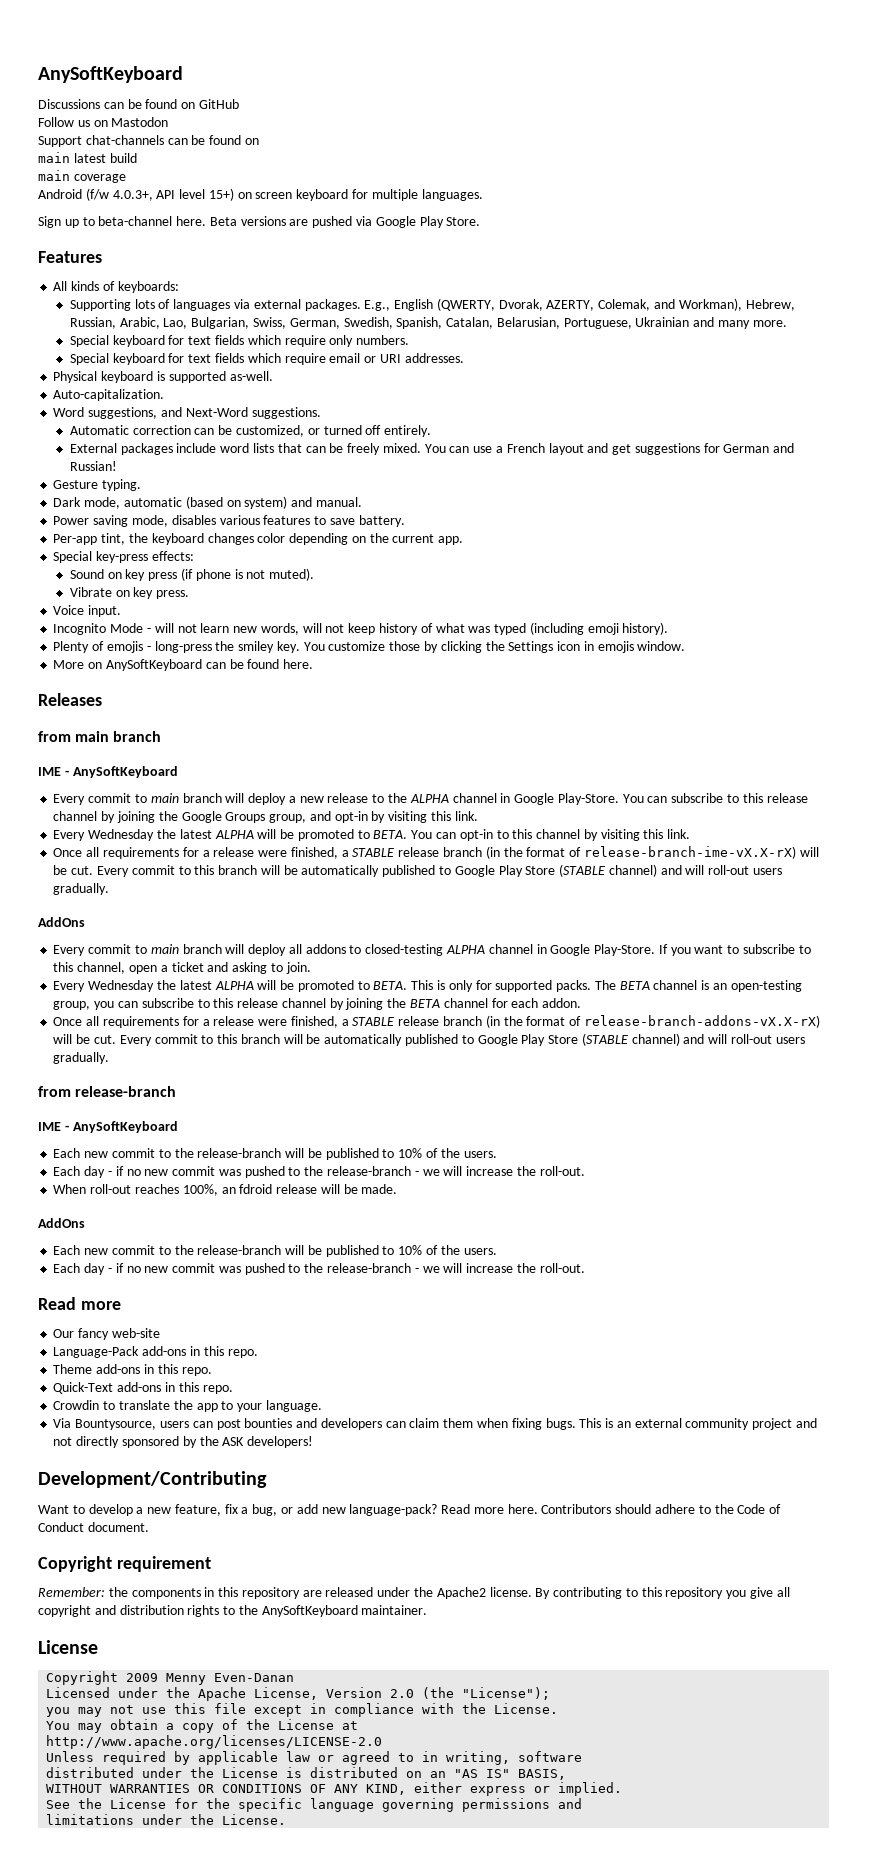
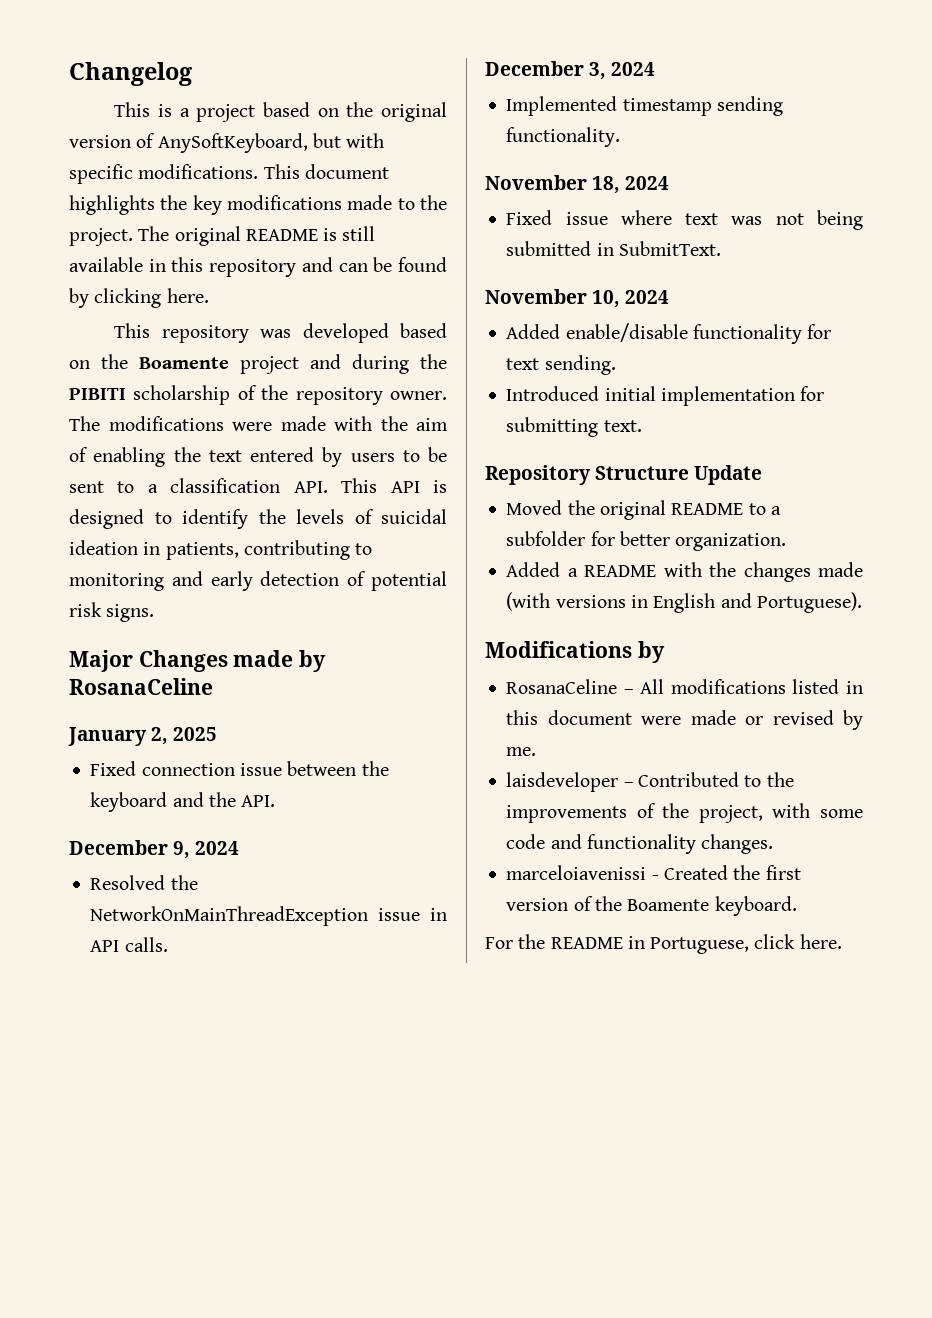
[38,66,183,83] [38,99,239,109] [38,117,169,127] [38,135,259,147] [38,152,137,163] [38,170,126,183] [38,188,483,201] [38,216,481,228] [38,251,102,263] [53,281,179,293] [69,298,795,311] [69,317,787,329] [69,335,410,347] [69,353,464,365] [53,371,273,383] [53,389,165,401] [53,407,321,419] [69,425,432,437] [69,443,795,455] [69,461,117,471] [53,479,142,491] [53,496,362,509] [53,515,405,527] [53,533,464,545] [53,551,194,563] [69,568,315,581] [69,587,190,599] [53,605,122,617] [53,622,669,635] [53,641,686,653] [53,659,314,671] [38,693,102,706] [38,731,162,742] [38,766,178,778] [53,793,808,805] [53,811,478,823] [53,829,691,841] [53,846,819,859] [53,864,782,877] [53,883,110,895] [38,917,85,927] [53,944,811,956] [53,962,311,974] [53,980,802,992] [53,998,582,1010] [53,1015,820,1028] [53,1033,805,1046] [53,1052,110,1064] [38,1086,177,1097] [38,1121,178,1133] [53,1148,497,1160] [53,1166,585,1178] [53,1184,398,1196] [38,1218,85,1228] [53,1245,497,1257] [53,1263,585,1275] [38,1297,121,1310] [53,1328,160,1340] [53,1346,258,1358] [53,1364,212,1376] [53,1382,233,1394] [53,1400,322,1412] [53,1418,817,1430] [53,1436,314,1448] [38,1471,267,1488] [38,1504,782,1516] [38,1522,149,1532] [38,1556,211,1572] [38,1587,790,1599] [38,1605,428,1617] [38,1640,98,1654] [46,1671,295,1685] [46,1687,551,1701] [46,1703,559,1717] [46,1719,359,1733] [46,1735,383,1749] [46,1751,583,1765] [46,1767,567,1780] [46,1782,623,1796] [46,1798,583,1812] [46,1814,287,1825] AnySoftKeyboard // Discussions can be found on GitHub // Follow us on Mastodon // Support chat-channels can be found on // main latest build // main coverage // Android (f/w 4.0.3+, API level 15+) on screen keyboard for multiple languages. // Sign up to beta-channel here. Beta versions are pushed via Google Play Store. // Features // All kinds of keyboards: // Supporting lots of languages via external packages. E.g., English (QWERTY, Dvorak, AZERTY, Colemak, and Workman), Hebrew, Russian, Arabic, Lao, Bulgarian, Swiss, German, Swedish, Spanish, Catalan, Belarusian, Portuguese, Ukrainian and many more. // Special keyboard for text fields which require only numbers. // Special keyboard for text fields which require email or URI addresses. // Physical keyboard is supported as-well. // Auto-capitalization. // Word suggestions, and Next-Word suggestions. // Automatic correction can be customized, or turned off entirely. // External packages include word lists that can be freely mixed. You can use a French layout and get suggestions for German and Russian! // Gesture typing. // Dark mode, automatic (based on system) and manual. // Power saving mode, disables various features to save battery. // Per-app tint, the keyboard changes color depending on the current app. // Special key-press effects: // Sound on key press (if phone is not muted). // Vibrate on key press. // Voice input. // Incognito Mode - will not learn new words, will not keep history of what was typed (including emoji history). // Plenty of emojis - long-press the smiley key. You customize those by clicking the Settings icon in emojis window. // More on AnySoftKeyboard can be found here. // Releases // from main branch // IME - AnySoftKeyboard // Every commit to main branch will deploy a new release to the ALPHA channel in Google Play-Store. You can subscribe to this release channel by joining the Google Groups group, and opt-in by visiting this link. // Every Wednesday the latest ALPHA will be promoted to BETA. You can opt-in to this channel by visiting this link. // Once all requirements for a release were finished, a STABLE release branch (in the format of release-branch-ime-vX.X-rX) will be cut. Every commit to this branch will be automatically published to Google Play Store (STABLE channel) and will roll-out users gradually. // AddOns // Every commit to main branch will deploy all addons to closed-testing ALPHA channel in Google Play-Store. If you want to subscribe to this channel, open a ticket and asking to join. // Every Wednesday the latest ALPHA will be promoted to BETA. This is only for supported packs. The BETA channel is an open-testing group, you can subscribe to this release channel by joining the BETA channel for each addon. // Once all requirements for a release were finished, a STABLE release branch (in the format of release-branch-addons-vX.X-rX) will be cut. Every commit to this branch will be automatically published to Google Play Store (STABLE channel) and will roll-out users gradually. // from release-branch // IME - AnySoftKeyboard // Each new commit to the release-branch will be published to 10% of the users. // Each day - if no new commit was pushed to the release-branch - we will increase the roll-out. // When roll-out reaches 100%, an fdroid release will be made. // AddOns // Each new commit to the release-branch will be published to 10% of the users. // Each day - if no new commit was pushed to the release-branch - we will increase the roll-out. // Read more // Our fancy web-site // Language-Pack add-ons in this repo. // Theme add-ons in this repo. // Quick-Text add-ons in this repo. // Crowdin to translate the app to your language. // Via Bountysource, users can post bounties and developers can claim them when fixing bugs. This is an external community project and not directly sponsored by the ASK developers! // Development/Contributing // Want to develop a new feature, fix a bug, or add new language-pack? Read more here. Contributors should adhere to the Code of Conduct document. // Copyright requirement // Remember: the components in this repository are released under the Apache2 license. By contributing to this repository you give all copyright and distribution rights to the AnySoftKeyboard maintainer. // License // Copyright 2009 Menny Even-Danan // Licensed under the Apache License, Version 2.0 (the "License"); // you may not use this file except in compliance with the License. // You may obtain a copy of the License at // http://www.apache.org/licenses/LICENSE-2.0 // Unless required by applicable law or agreed to in writing, software // distributed under the License is distributed on an "AS IS" BASIS, // WITHOUT WARRANTIES OR CONDITIONS OF ANY KIND, either express or implied. // See the License for the specific language governing permissions and // limitations under the License. -> [69,62,193,86] [114,102,447,122] [69,133,385,153] [69,164,389,184] [69,195,447,215] [69,226,376,246] [69,257,448,277] [69,288,209,308] [114,323,448,343] [69,354,447,374] [69,385,447,405] [69,416,448,431] [69,447,447,467] [69,478,447,493] [69,509,447,529] [69,540,373,560] [69,571,448,591] [69,602,155,622] [69,650,327,672] [69,678,213,695] [68,727,218,746] [90,761,389,776] [90,792,276,812] [69,840,240,859] [90,875,198,890] [90,906,448,926] [90,937,168,952] [485,61,656,80] [506,96,783,116] [506,127,621,147] [485,175,670,194] [506,210,863,230] [506,241,721,256] [485,289,670,308] [506,323,832,344] [506,355,616,375] [506,386,825,406] [506,417,642,437] [485,465,763,485] [506,500,781,520] [506,531,787,551] [506,562,863,582] [506,592,862,613] [485,641,665,663] [506,679,863,694] [506,710,863,730] [506,747,537,756] [506,772,794,792] [506,803,863,823] [506,834,774,854] [506,865,801,880] [506,896,797,916] [485,934,842,954] Changelog // This is a project based on the original version of AnySoftKeyboard, but with specific modifications. This document highlights the key modifications made to the project. The original README is still available in this repository and can be found by clicking here. // This repository was developed based on the Boamente project and during the PIBITI scholarship of the repository owner. The modifications were made with the aim of enabling the text entered by users to be sent to a classification API. This API is designed to identify the levels of suicidal ideation in patients, contributing to monitoring and early detection of potential risk signs. // Major Changes made by RosanaCeline // January 2, 2025 // Fixed connection issue between the keyboard and the API. // December 9, 2024 // Resolved the NetworkOnMainThreadException issue in API calls. // December 3, 2024 // Implemented timestamp sending functionality. // November 18, 2024 // Fixed issue where text was not being submitted in SubmitText. // November 10, 2024 // Added enable/disable functionality for text sending. // Introduced initial implementation for submitting text. // Repository Structure Update // Moved the original README to a subfolder for better organization. // Added a README with the changes made (with versions in English and Portuguese). // Modifications by // RosanaCeline – All modifications listed in this document were made or revised by me. // laisdeveloper – Contributed to the improvements of the project, with some code and functionality changes. // marceloiavenissi - Created the first version of the Boamente keyboard. // For the README in Portuguese, click here.

